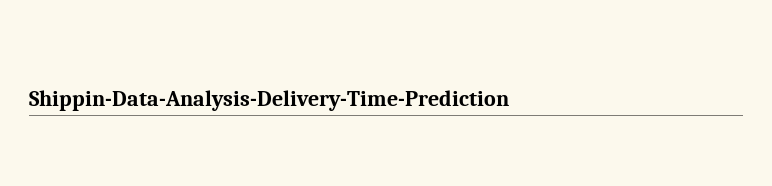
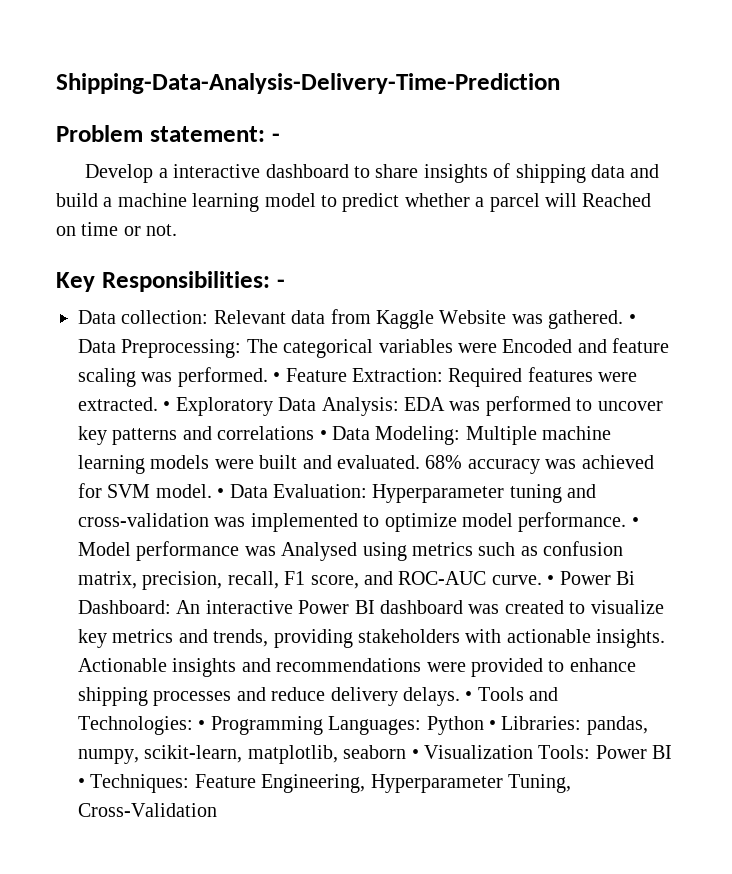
[29,90,509,111] Shippin-Data-Analysis-Delivery-Time-Prediction -> [56,73,560,94] [56,125,280,142] [85,163,660,183] [56,193,652,212] [56,222,178,236] [56,271,285,292] [78,309,636,329] [78,338,670,358] [78,367,638,387] [78,396,663,416] [78,426,612,445] [78,455,654,474] [78,483,597,503] [78,512,639,532] [78,541,624,561] [78,571,635,590] [78,600,664,614] [78,629,666,648] [78,658,636,677] [78,687,559,706] [78,716,648,735] [78,745,673,764] [78,774,571,793] [78,803,217,817] Shipping-Data-Analysis-Delivery-Time-Prediction // Problem statement: - // Develop a interactive dashboard to share insights of shipping data and build a machine learning model to predict whether a parcel will Reached on time or not. // Key Responsibilities: - // Data collection: Relevant data from Kaggle Website was gathered. • Data Preprocessing: The categorical variables were Encoded and feature scaling was performed. • Feature Extraction: Required features were extracted. • Exploratory Data Analysis: EDA was performed to uncover key patterns and correlations • Data Modeling: Multiple machine learning models were built and evaluated. 68% accuracy was achieved for SVM model. • Data Evaluation: Hyperparameter tuning and cross-validation was implemented to optimize model performance. • Model performance was Analysed using metrics such as confusion matrix, precision, recall, F1 score, and ROC-AUC curve. • Power Bi Dashboard: An interactive Power BI dashboard was created to visualize key metrics and trends, providing stakeholders with actionable insights. Actionable insights and recommendations were provided to enhance shipping processes and reduce delivery delays. • Tools and Technologies: • Programming Languages: Python • Libraries: pandas, numpy, scikit-learn, matplotlib, seaborn • Visualization Tools: Power BI • Techniques: Feature Engineering, Hyperparameter Tuning, Cross-Validation

